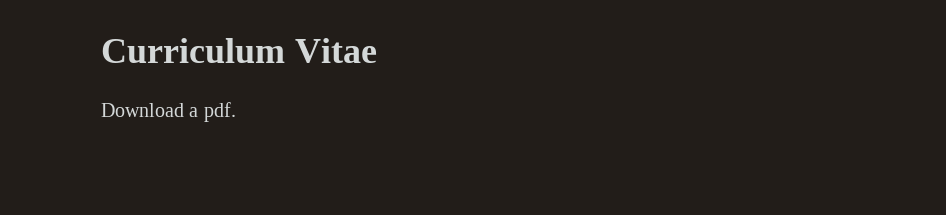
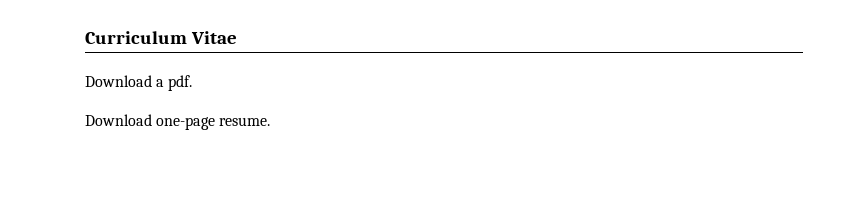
(236, 112) none -> [85,114,271,130] // Download one-page resume.

